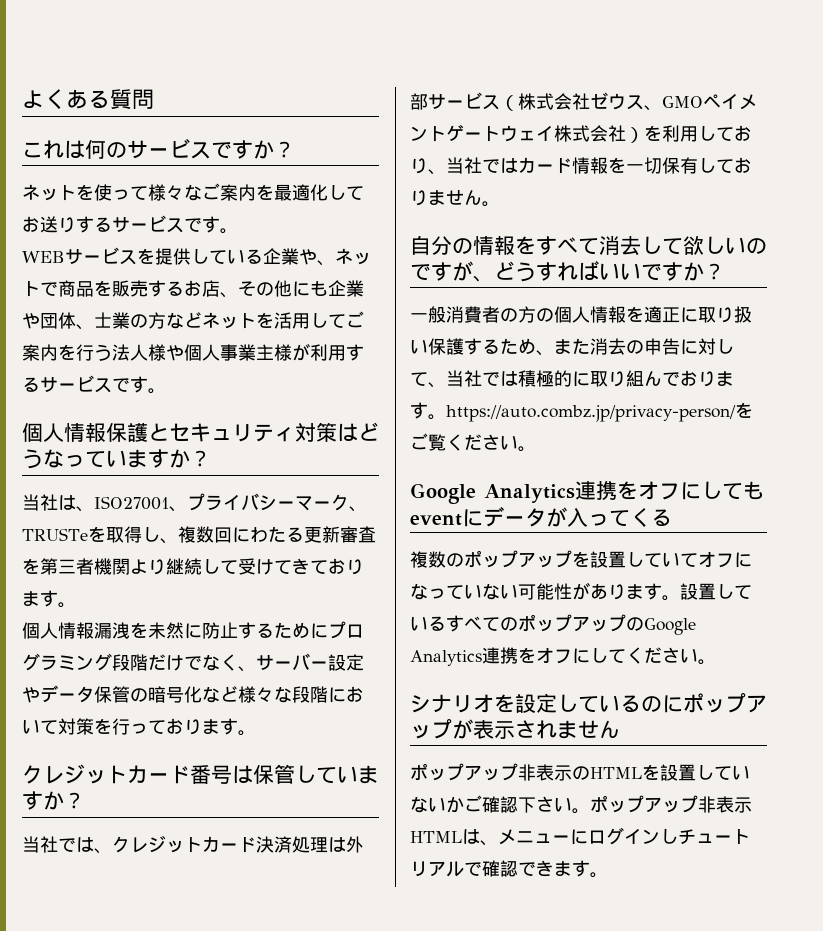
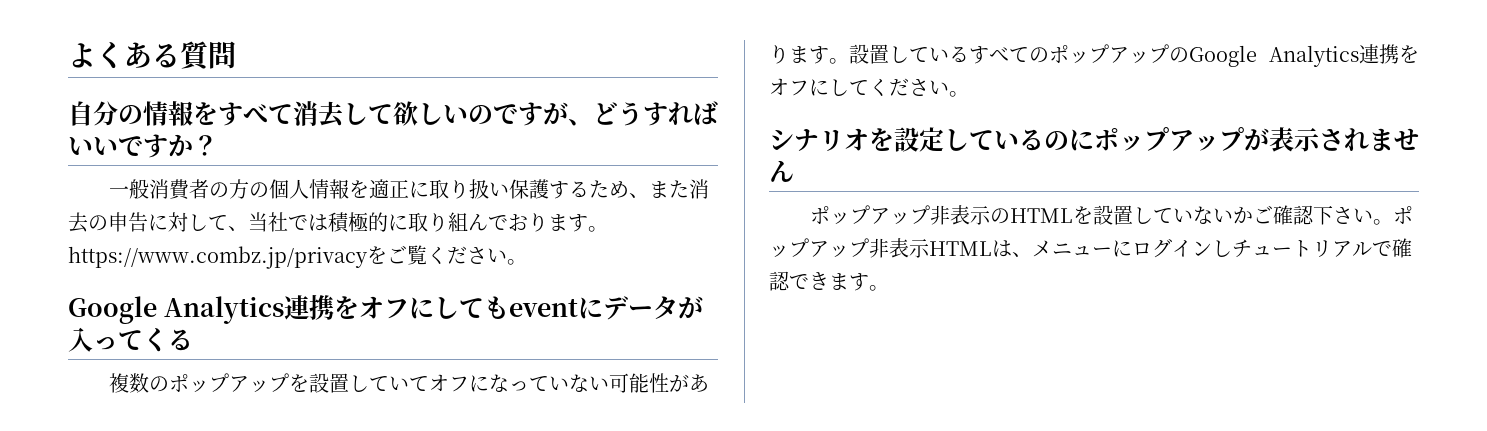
[22,139,295,159] [22,183,364,201] [22,215,238,234] [22,247,371,266] [22,280,364,298] [22,311,364,330] [22,343,364,361] [22,375,166,394] [22,422,379,442] [22,449,211,469] [22,493,367,512] [22,526,376,544] [22,558,364,575] [22,590,76,608] [22,621,364,639] [22,653,364,672] [22,685,364,703] [22,718,256,736] [22,764,379,784] [22,791,85,810] [22,836,364,854] [410,92,757,111] [410,125,752,143] [410,157,752,175] [410,190,500,207] // これは何のサービスですか？ // ネットを使って様々なご案内を最適化してお送りするサービスです。 // WEBサービスを提供している企業や、ネットで商品を販売するお店、その他にも企業や団体、士業の方などネットを活用してご案内を行う法人様や個人事業主様が利用するサービスです。 // 個人情報保護とセキュリティ対策はどうなっていますか？ // 当社は、ISO27001、プライバシーマーク、TRUSTeを取得し、複数回にわたる更新審査を第三者機関より継続して受けてきております。 // 個人情報漏洩を未然に防止するためにプログラミング段階だけでなく、サーバー設定やデータ保管の暗号化など様々な段階において対策を行っております。 // クレジットカード番号は保管していますか？ // 当社では、クレジットカード決済処理は外部サービス（株式会社ゼウス、GMOペイメントゲートウェイ株式会社）を利用しており、当社ではカード情報を一切保有しておりません。 -> (236, 55) none
[446,405,736,422] https://auto.combz.jp/privacy-person/ -> [68,246,368,269] https://www.combz.jp/privacy

